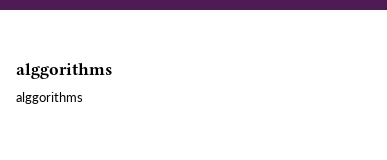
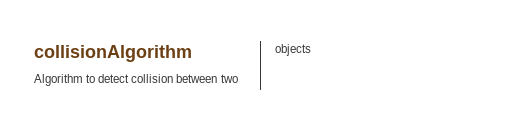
[16,63,112,79] [16,92,83,104] alggorithms // alggorithms -> [34,45,192,62] [34,74,238,86] [275,44,311,56] collisionAlgorithm // Algorithm to detect collision between two objects

